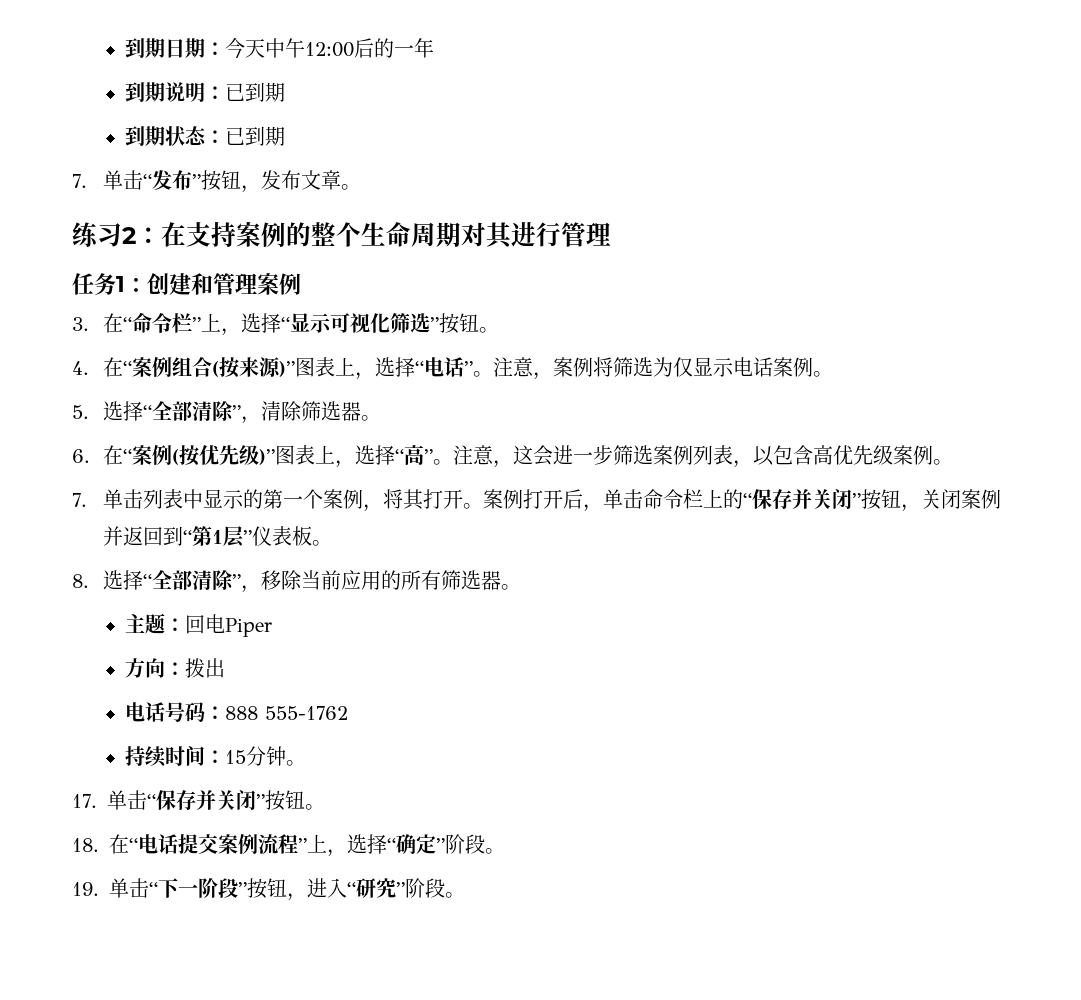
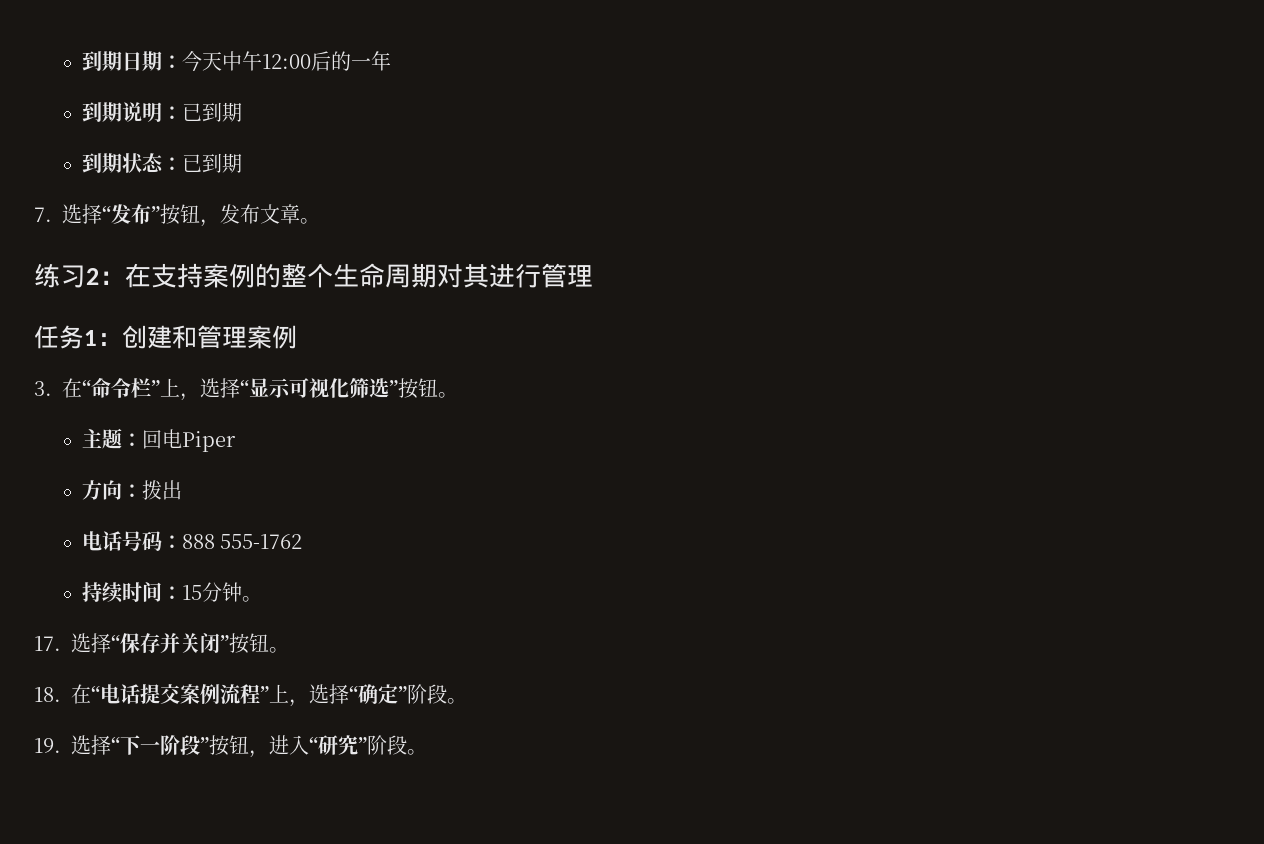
[102,170,143,190] 单击 -> [62,204,102,224] 选择
[72,356,833,380] [72,401,381,424] [72,444,953,468] [72,489,1001,512] [102,526,332,547] [72,570,521,593] // 4.在“案例组合(按来源)”图表上，选择“电话”。注意，案例将筛选为仅显示电话案例。 // 5.选择“全部清除”，清除筛选器。 // 6.在“案例(按优先级)”图表上，选择“高”。注意，这会进一步筛选案例列表，以包含高优先级案例。 // 7.单击列表中显示的第一个案例，将其打开。案例打开后，单击命令栏上的“保存并关闭”按钮，关闭案例并返回到“第1层”仪表板。 // 8.选择“全部清除”，移除当前应用的所有筛选器。 -> (458, 395) none
[107,790,147,810] 单击 -> [71,633,111,653] 选择
[109,878,149,898] 单击 -> [71,735,111,755] 选择

